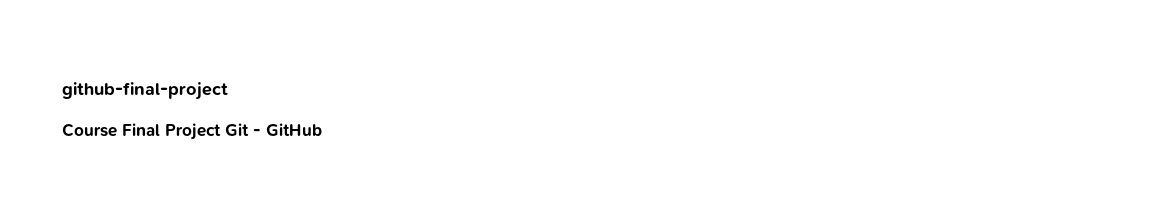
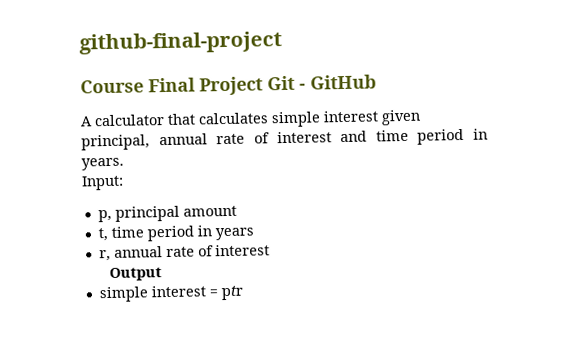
(322, 129) none -> [80,109,421,128] [81,128,488,151] [81,157,124,171] [81,175,124,191] [97,205,237,223] [97,225,255,242] [98,244,270,262] [109,267,163,281] [98,285,244,303] // A calculator that calculates simple interest given principal, annual rate of interest and time period in years. // Input: // p, principal amount // t, time period in years // r, annual rate of interest // Output // simple interest = ptr

